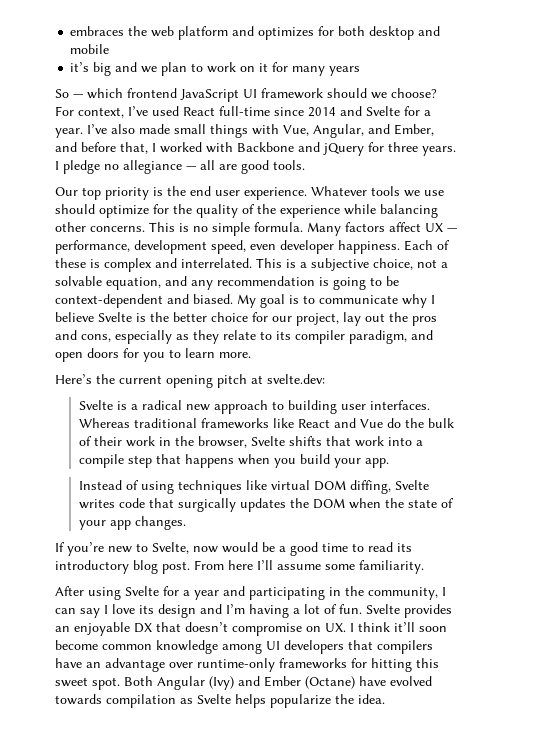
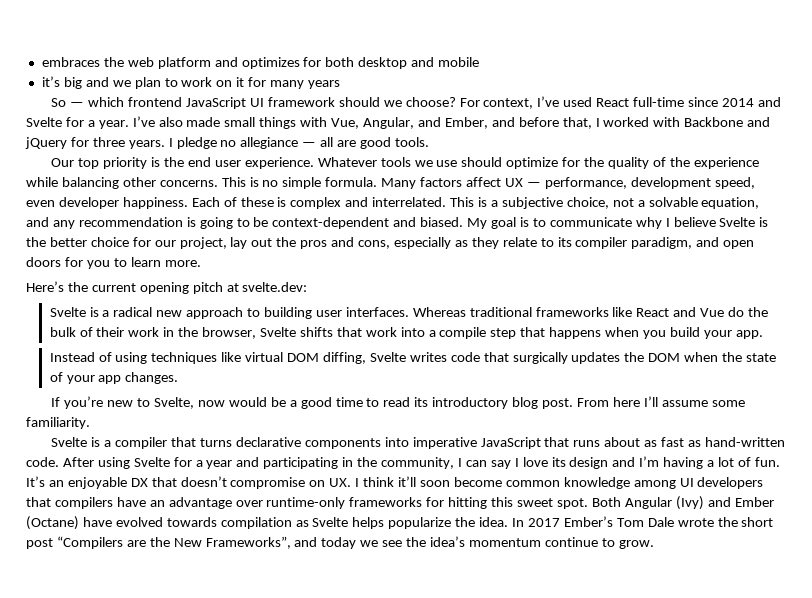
(424, 567) none -> [51,437,785,449] [26,457,59,467] Svelte is a compiler that turns declarative components into imperative JavaScript that runs about as fast as hand-written code.
[366,604,452,618] Svelte provides -> [26,476,45,487] It’s
(385, 699) none -> [512,516,774,527] [26,536,654,549] In 2017 Ember’s Tom Dale wrote the short post “Compilers are the New Frameworks”, and today we see the idea’s momentum continue to grow.

